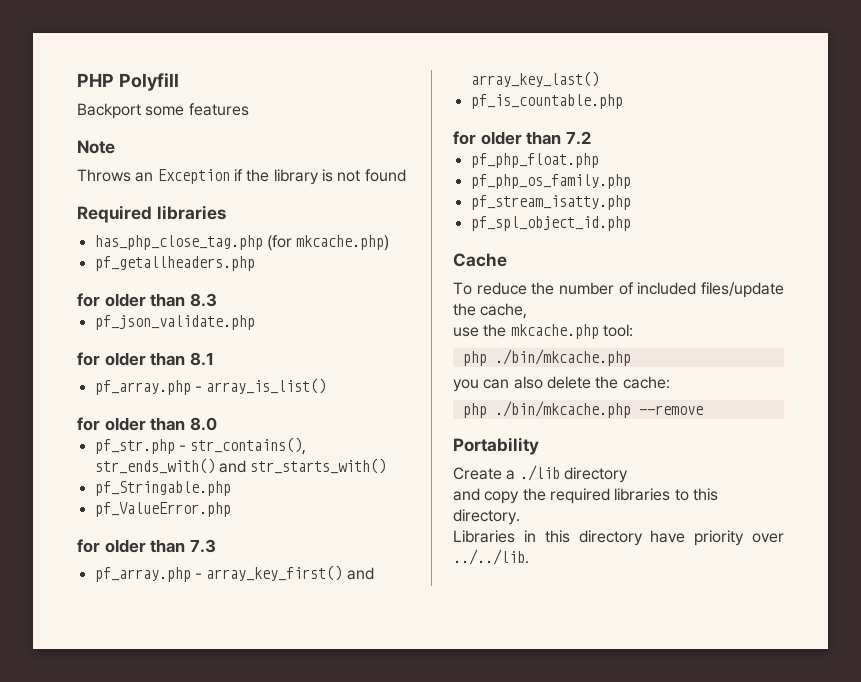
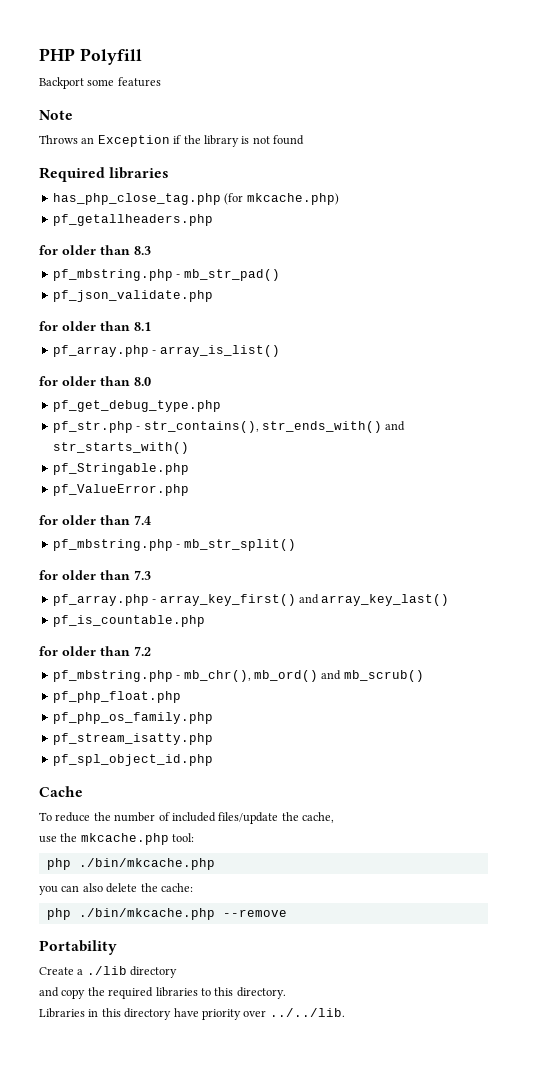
(217, 300) none -> [52,269,280,281] // pf_mbstring.php - mb_str_pad()
(217, 424) none -> [52,400,221,412] // pf_get_debug_type.php
(231, 509) none -> [39,515,151,525] [52,539,296,551] // for older than 7.4 // pf_mbstring.php - mb_str_split()
(591, 138) none -> [52,670,424,682] // pf_mbstring.php - mb_chr(), mb_ord() and mb_scrub()

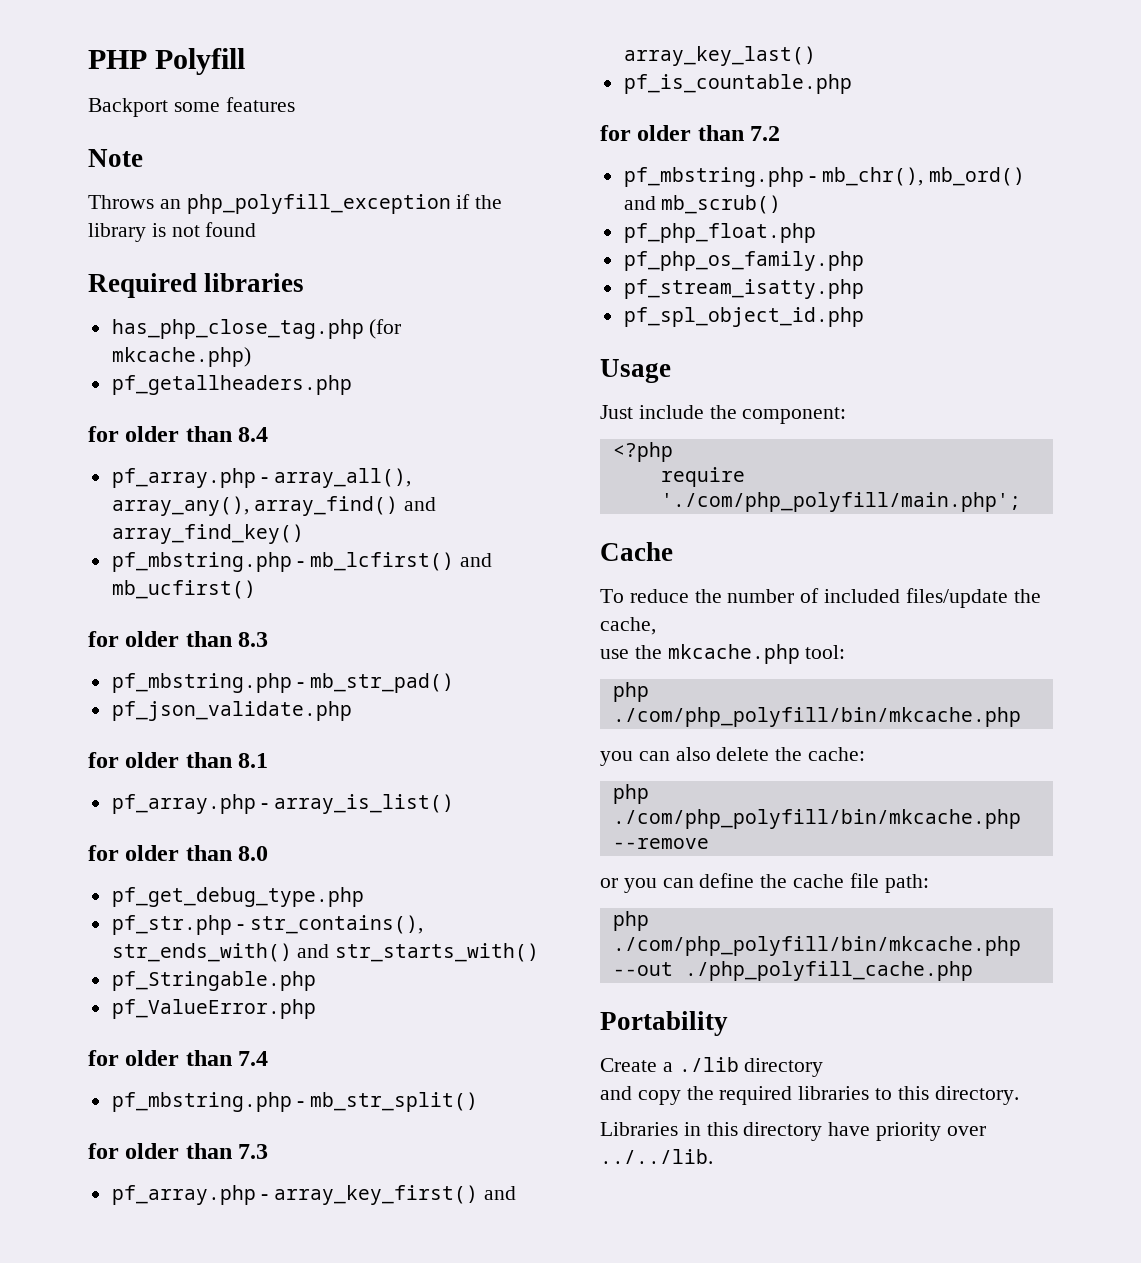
[97,135,170,147] Exception -> [186,194,451,214] php_polyfill_exception
(213, 220) none -> [88,426,269,442] [111,468,412,488] [111,496,437,516] [111,524,304,544] [111,552,493,572] [111,580,256,599] // for older than 8.4 // pf_array.php - array_all(), array_any(), array_find() and array_find_key() // pf_mbstring.php - mb_lcfirst() and mb_ucfirst()
(213, 760) none -> [600,359,671,383] [600,405,847,424] [612,442,673,462] [660,467,745,487] [660,492,1021,512] // Usage // Just include the component: // <?php // require './com/php_polyfill/main.php';
[78,858,215,870] ./bin/mkcache.php -> [612,707,1021,727] ./com/php_polyfill/bin/mkcache.php
[78,908,215,920] ./bin/mkcache.php -> [612,809,1021,829] ./com/php_polyfill/bin/mkcache.php
(287, 913) none -> [600,873,929,893] [612,911,649,931] [612,936,1021,956] [612,961,973,981] // or you can define the cache file path: // php ./com/php_polyfill/bin/mkcache.php --out ./php_polyfill_cache.php

